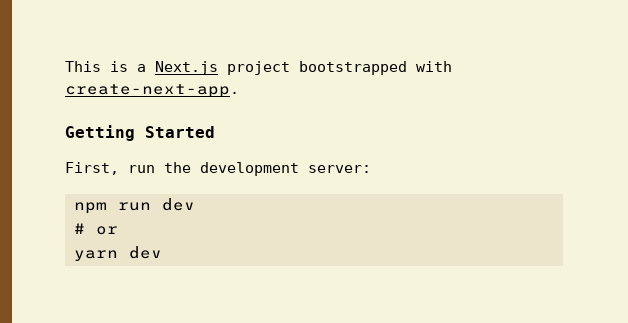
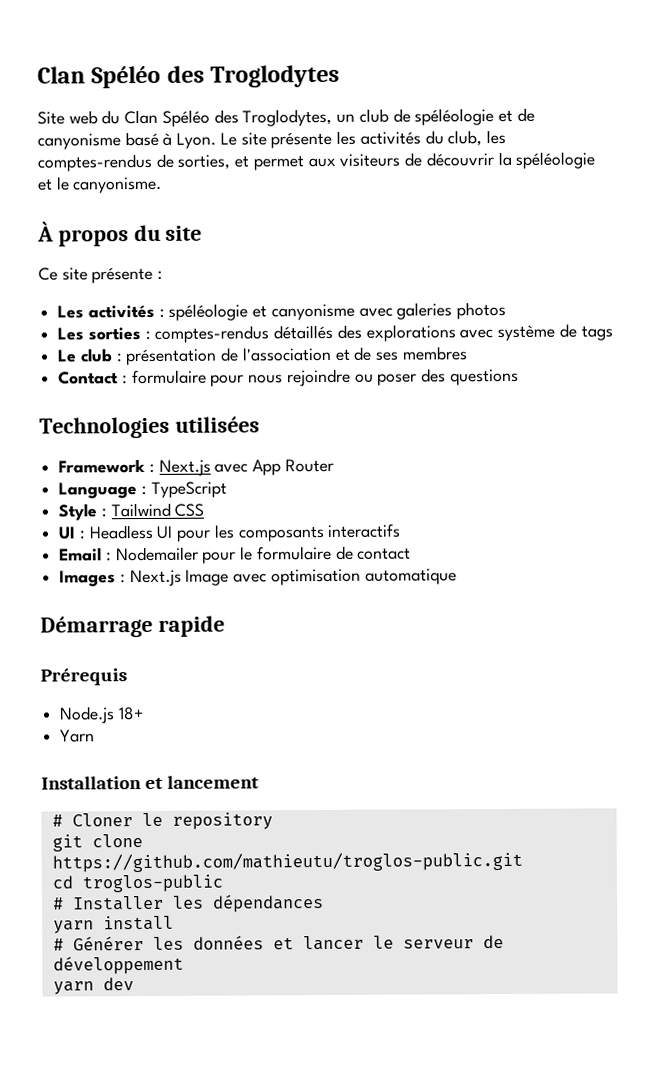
[65,61,452,75] [65,84,239,98] [65,125,215,141] [65,162,371,176] [73,198,195,214] [73,223,118,235] This is a Next.js project bootstrapped with create-next-app. // Getting Started // First, run the development server: // npm run dev // # or -> [37,64,341,89] [37,107,535,127] [37,129,506,150] [37,151,596,172] [37,176,163,194] [37,221,203,247] [38,266,164,284] [57,301,507,321] [57,323,613,343] [57,346,468,366] [58,368,519,387] [39,416,260,439] [58,458,334,476] [58,481,227,499] [58,502,205,521] [58,523,402,542] [59,545,412,564] [59,568,457,587] [40,615,225,638] [40,668,127,686] [59,706,144,724] [60,729,96,743] [41,775,260,790] [51,812,273,830] [51,834,143,852] [51,851,523,873] [51,874,223,893] [52,894,324,913] [52,915,174,934] [52,935,504,951] [52,955,184,975] Clan Spéléo des Troglodytes // Site web du Clan Spéléo des Troglodytes, un club de spéléologie et de canyonisme basé à Lyon. Le site présente les activités du club, les comptes-rendus de sorties, et permet aux visiteurs de découvrir la spéléologie et le canyonisme. // À propos du site // Ce site présente : // Les activités : spéléologie et canyonisme avec galeries photos // Les sorties : comptes-rendus détaillés des explorations avec système de tags // Le club : présentation de l'association et de ses membres // Contact : formulaire pour nous rejoindre ou poser des questions // Technologies utilisées // Framework : Next.js avec App Router // Language : TypeScript // Style : Tailwind CSS // UI : Headless UI pour les composants interactifs // Email : Nodemailer pour le formulaire de contact // Images : Next.js Image avec optimisation automatique // Démarrage rapide // Prérequis // Node.js 18+ // Yarn // Installation et lancement // # Cloner le repository // git clone https://github.com/mathieutu/troglos-public.git // cd troglos-public // # Installer les dépendances // yarn install // # Générer les données et lancer le serveur de développement

